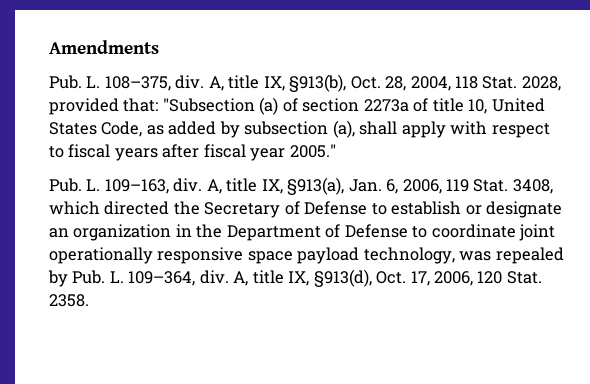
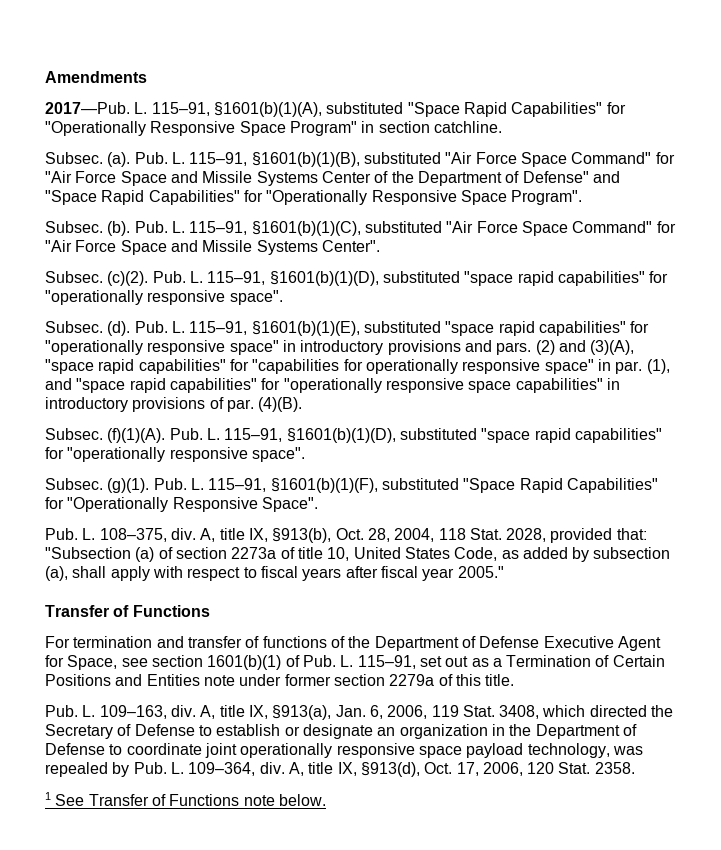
(159, 47) none -> [45,102,626,117] [45,121,502,136] [45,152,675,167] [45,171,620,186] [45,190,583,205] [45,221,676,236] [45,240,380,255] [45,271,669,286] [45,290,283,305] [45,321,650,336] [45,340,635,355] [45,359,670,374] [45,378,620,393] [45,397,303,412] [45,428,662,443] [45,447,305,462] [45,478,658,493] [45,497,318,512] // 2017—Pub. L. 115–91, §1601(b)(1)(A), substituted "Space Rapid Capabilities" for "Operationally Responsive Space Program" in section catchline. // Subsec. (a). Pub. L. 115–91, §1601(b)(1)(B), substituted "Air Force Space Command" for "Air Force Space and Missile Systems Center of the Department of Defense" and "Space Rapid Capabilities" for "Operationally Responsive Space Program". // Subsec. (b). Pub. L. 115–91, §1601(b)(1)(C), substituted "Air Force Space Command" for "Air Force Space and Missile Systems Center". // Subsec. (c)(2). Pub. L. 115–91, §1601(b)(1)(D), substituted "space rapid capabilities" for "operationally responsive space". // Subsec. (d). Pub. L. 115–91, §1601(b)(1)(E), substituted "space rapid capabilities" for "operationally responsive space" in introductory provisions and pars. (2) and (3)(A), "space rapid capabilities" for "capabilities for operationally responsive space" in par. (1), and "space rapid capabilities" for "operationally responsive space capabilities" in introductory provisions of par. (4)(B). // Subsec. (f)(1)(A). Pub. L. 115–91, §1601(b)(1)(D), substituted "space rapid capabilities" for "operationally responsive space". // Subsec. (g)(1). Pub. L. 115–91, §1601(b)(1)(F), substituted "Space Rapid Capabilities" for "Operationally Responsive Space".
(336, 151) none -> [45,605,210,617] [45,636,661,651] [45,655,665,670] [45,674,515,686] // Transfer of Functions // For termination and transfer of functions of the Department of Defense Executive Agent for Space, see section 1601(b)(1) of Pub. L. 115–91, set out as a Termination of Certain Positions and Entities note under former section 2279a of this title.
(89, 300) none -> [45,792,326,806] // 1 See Transfer of Functions note below.

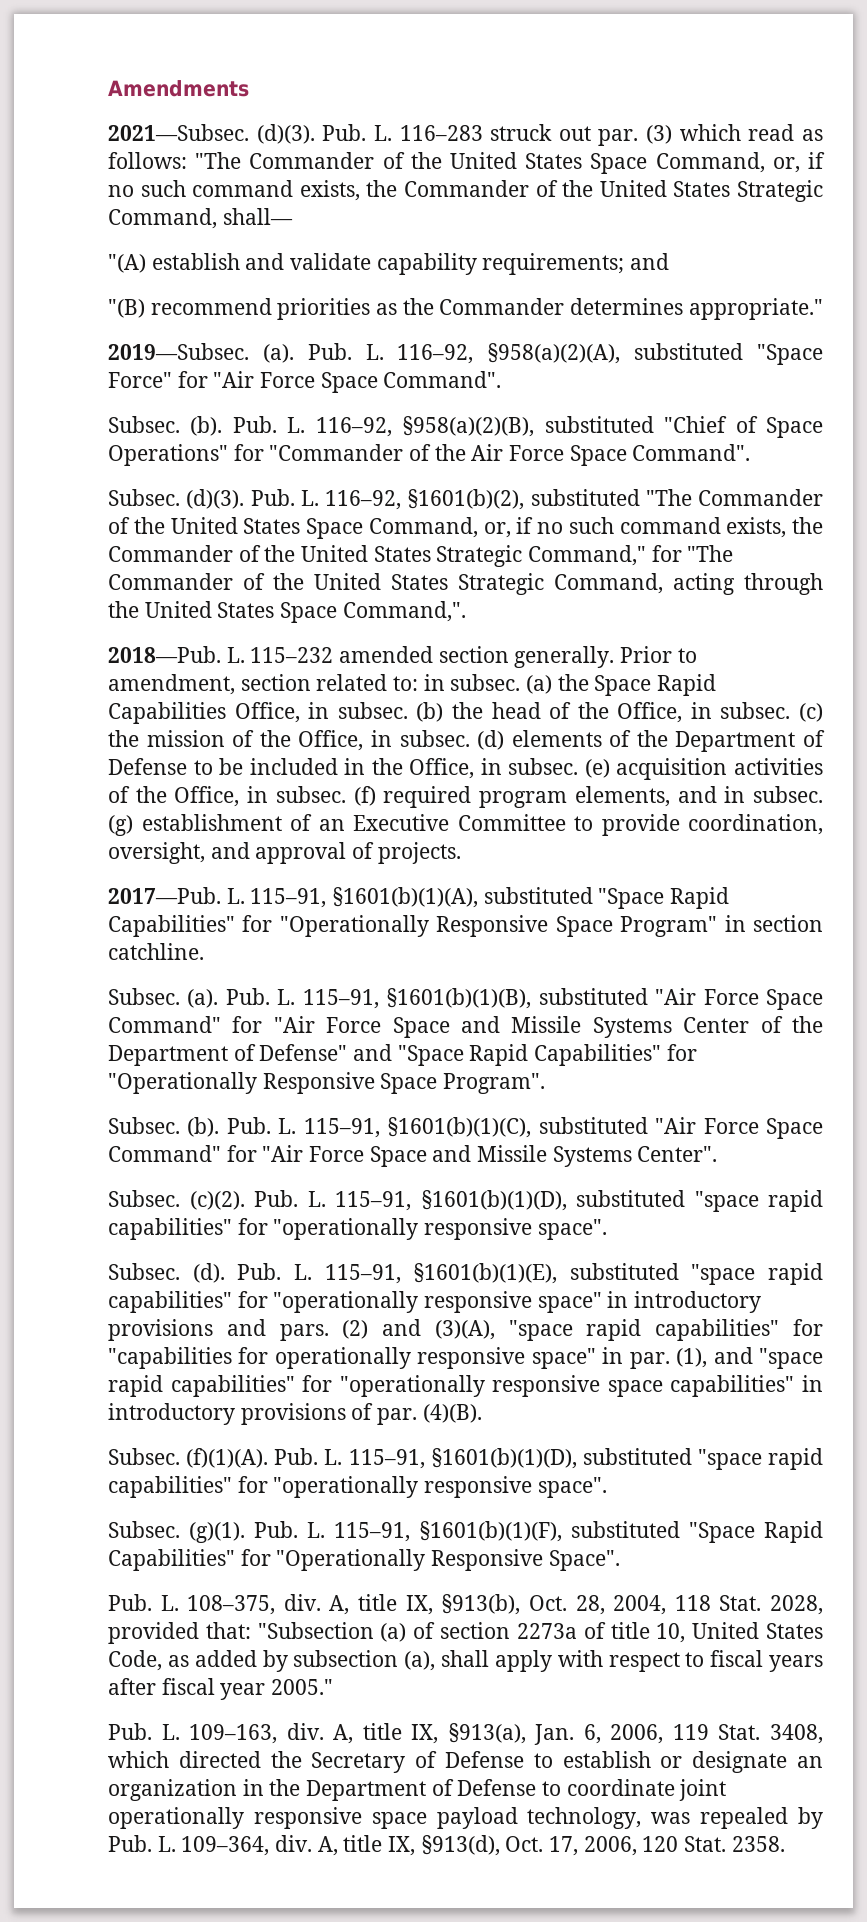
(147, 77) none -> [108,124,823,146] [108,152,825,174] [108,180,824,202] [108,208,293,229] [108,253,670,275] [108,298,823,320] [108,343,823,365] [108,371,502,393] [108,416,824,438] [108,444,751,466] [108,489,823,510] [108,517,823,539] [108,545,734,567] [108,573,823,595] [108,601,466,623] [108,646,697,668] [108,674,717,696] [108,702,823,724] [108,730,826,752] [108,758,823,780] [108,786,824,808] [108,814,823,836] [108,842,461,864] // 2021—Subsec. (d)(3). Pub. L. 116–283 struck out par. (3) which read as follows: "The Commander of the United States Space Command, or, if no such command exists, the Commander of the United States Strategic Command, shall— // "(A) establish and validate capability requirements; and // "(B) recommend priorities as the Commander determines appropriate." // 2019—Subsec. (a). Pub. L. 116–92, §958(a)(2)(A), substituted "Space Force" for "Air Force Space Command". // Subsec. (b). Pub. L. 116–92, §958(a)(2)(B), substituted "Chief of Space Operations" for "Commander of the Air Force Space Command". // Subsec. (d)(3). Pub. L. 116–92, §1601(b)(2), substituted "The Commander of the United States Space Command, or, if no such command exists, the Commander of the United States Strategic Command," for "The Commander of the United States Strategic Command, acting through the United States Space Command,". // 2018—Pub. L. 115–232 amended section generally. Prior to amendment, section related to: in subsec. (a) the Space Rapid Capabilities Office, in subsec. (b) the head of the Office, in subsec. (c) the mission of the Office, in subsec. (d) elements of the Department of Defense to be included in the Office, in subsec. (e) acquisition activities of the Office, in subsec. (f) required program elements, and in subsec. (g) establishment of an Executive Committee to provide coordination, oversight, and approval of projects.
[45,605,210,617] [45,636,661,651] [45,655,665,670] [45,674,515,686] // Transfer of Functions // For termination and transfer of functions of the Department of Defense Executive Agent for Space, see section 1601(b)(1) of Pub. L. 115–91, set out as a Termination of Certain Positions and Entities note under former section 2279a of this title. -> (334, 1687) none
[45,792,326,806] // 1 See Transfer of Functions note below. -> (785, 1844) none

